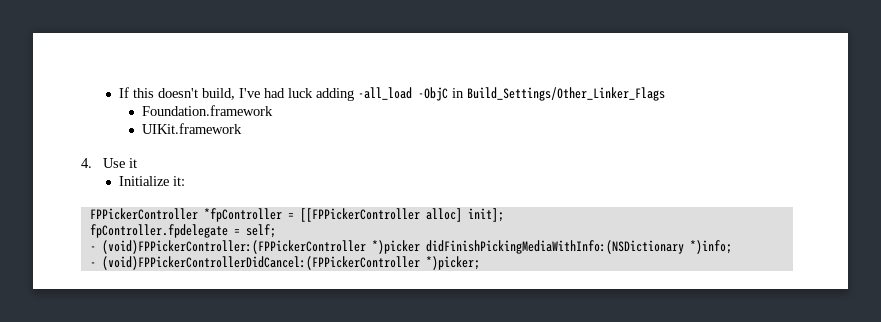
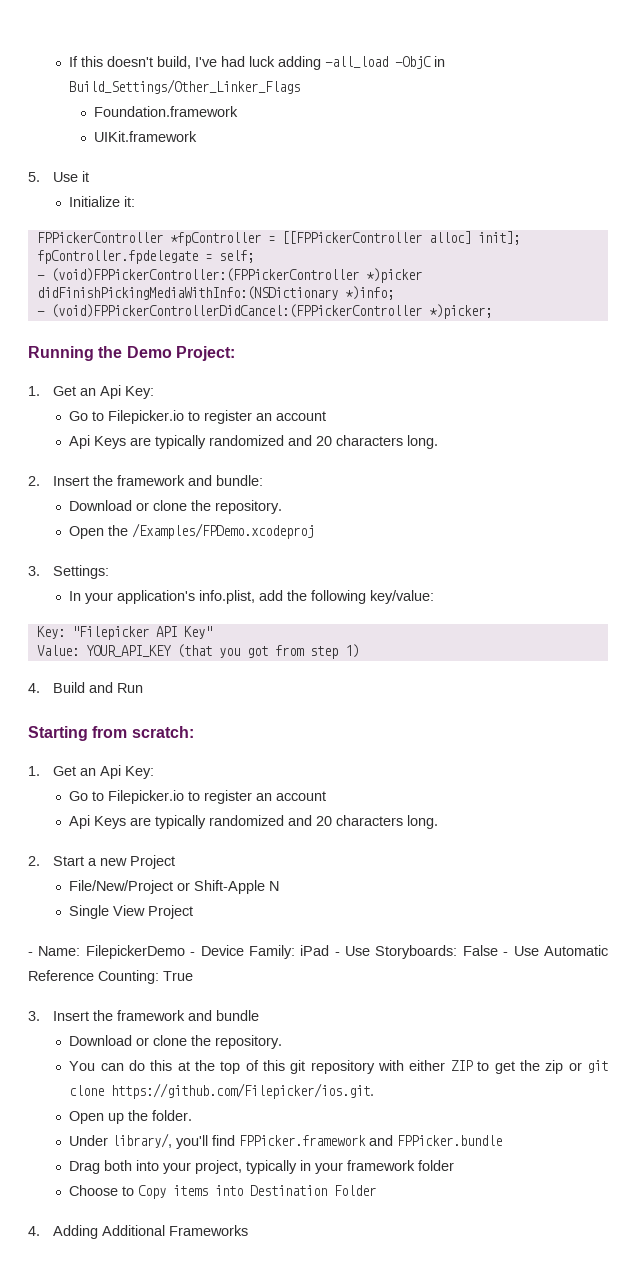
[81,158,92,168] 4. -> [28,172,40,182] 5.
(480, 263) none -> [28,346,235,361] [28,385,155,399] [69,410,327,424] [69,435,439,449] [28,475,264,486] [69,500,283,514] [69,523,315,539] [28,565,110,579] [69,590,435,604] [36,626,212,640] [36,644,359,659] [28,682,144,693] [28,726,194,741] [28,765,155,779] [69,790,327,804] [69,815,439,829] [28,855,176,869] [69,880,280,894] [69,905,194,919] [28,945,608,959] [28,970,193,984] [28,1010,260,1021] [69,1035,283,1049] [69,1060,608,1074] [69,1083,375,1099] [69,1110,193,1124] [69,1133,503,1149] [69,1160,455,1174] [69,1185,377,1199] [28,1225,249,1239] // Running the Demo Project: // 1. Get an Api Key: // Go to Filepicker.io to register an account // Api Keys are typically randomized and 20 characters long. // 2. Insert the framework and bundle: // Download or clone the repository. // Open the /Examples/FPDemo.xcodeproj // 3. Settings: // In your application's info.plist, add the following key/value: // Key: "Filepicker API Key" // Value: YOUR_API_KEY (that you got from step 1) // 4. Build and Run // Starting from scratch: // 1. Get an Api Key: // Go to Filepicker.io to register an account // Api Keys are typically randomized and 20 characters long. // 2. Start a new Project // File/New/Project or Shift-Apple N // Single View Project // - Name: FilepickerDemo - Device Family: iPad - Use Storyboards: False - Use Automatic Reference Counting: True // 3. Insert the framework and bundle // Download or clone the repository. // You can do this at the top of this git repository with either ZIP to get the zip or git clone https://github.com/Filepicker/ios.git. // Open up the folder. // Under library/, you'll find FPPicker.framework and FPPicker.bundle // Drag both into your project, typically in your framework folder // Choose to Copy items into Destination Folder // 4. Adding Additional Frameworks

